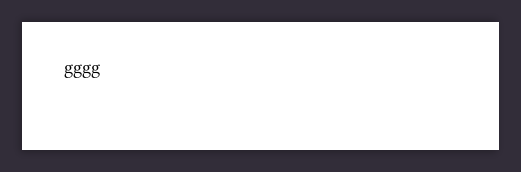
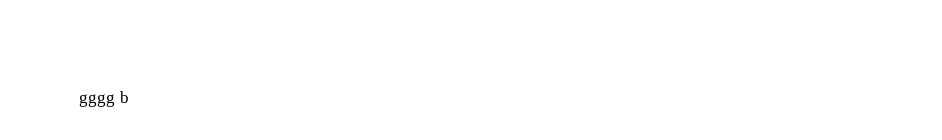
(100, 71) none -> [119,91,129,103] b

